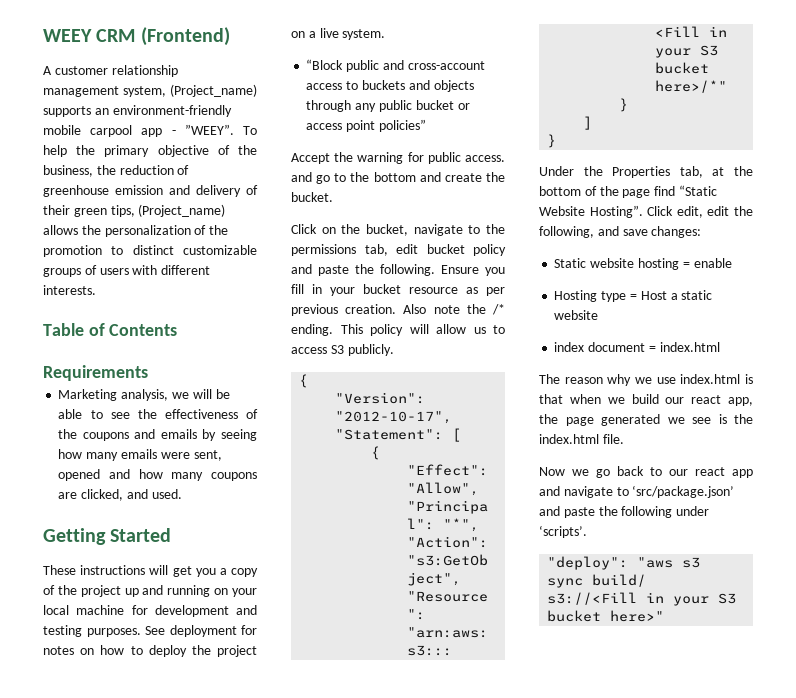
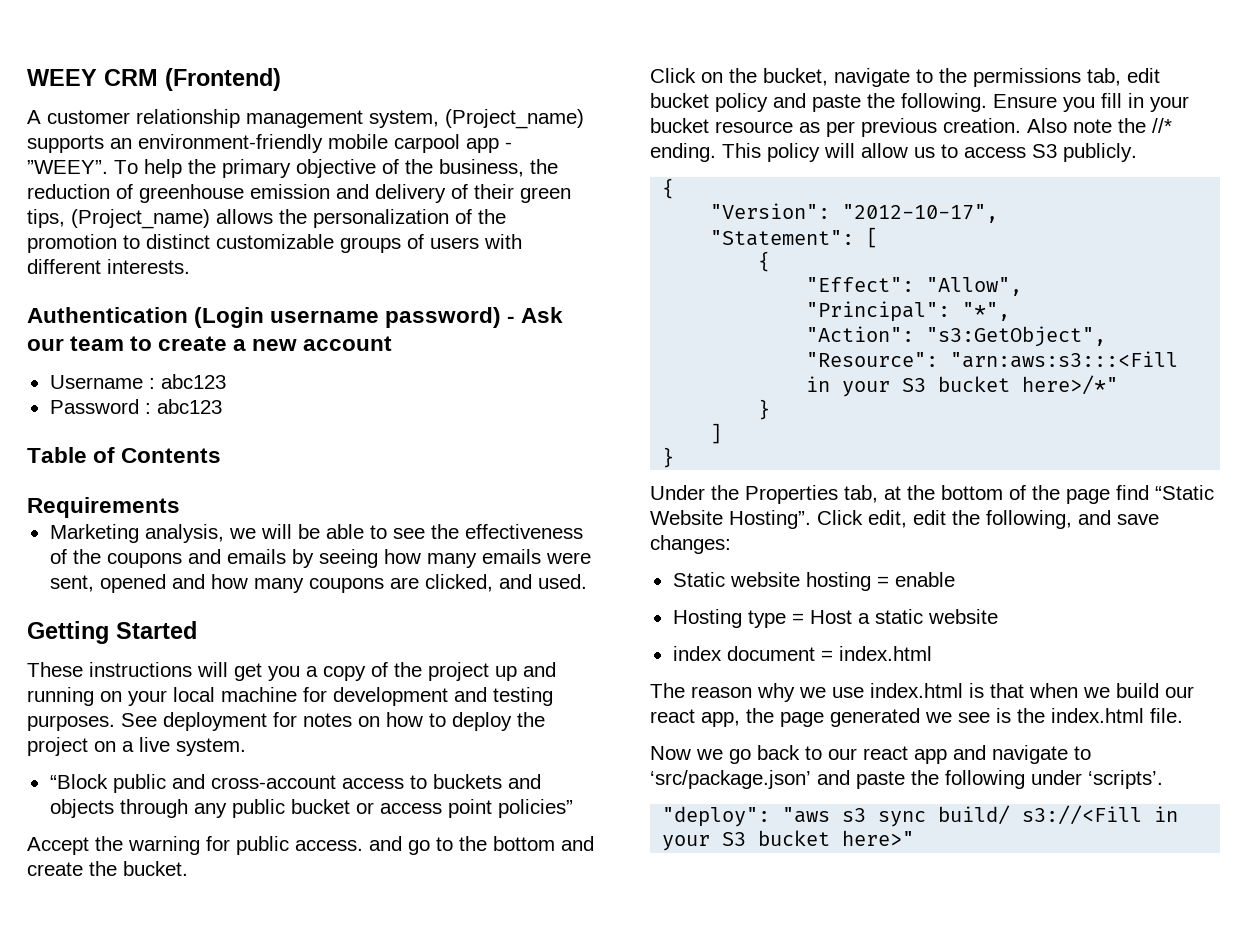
(96, 290) none -> [27,307,564,328] [27,336,393,351] [49,374,226,389] [49,399,222,414] // Authentication (Login username password) - Ask our team to create a new account // Username : abc123 // Password : abc123
[492,304,505,315] /* -> [1152,118,1172,133] //*

